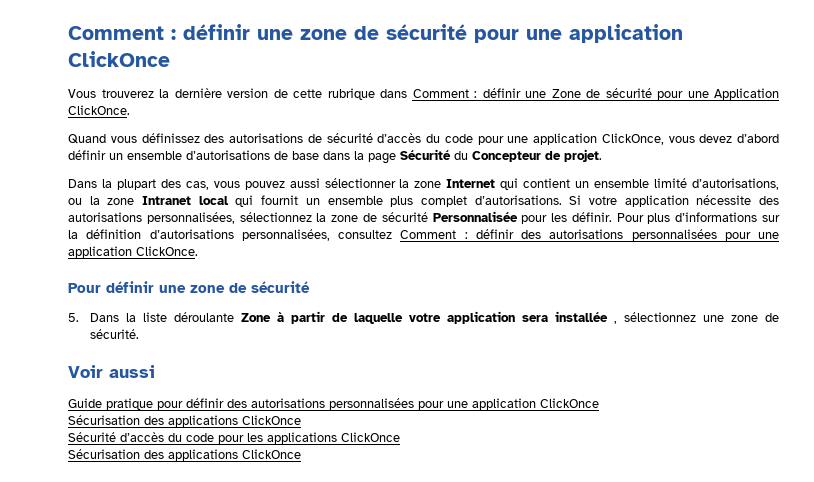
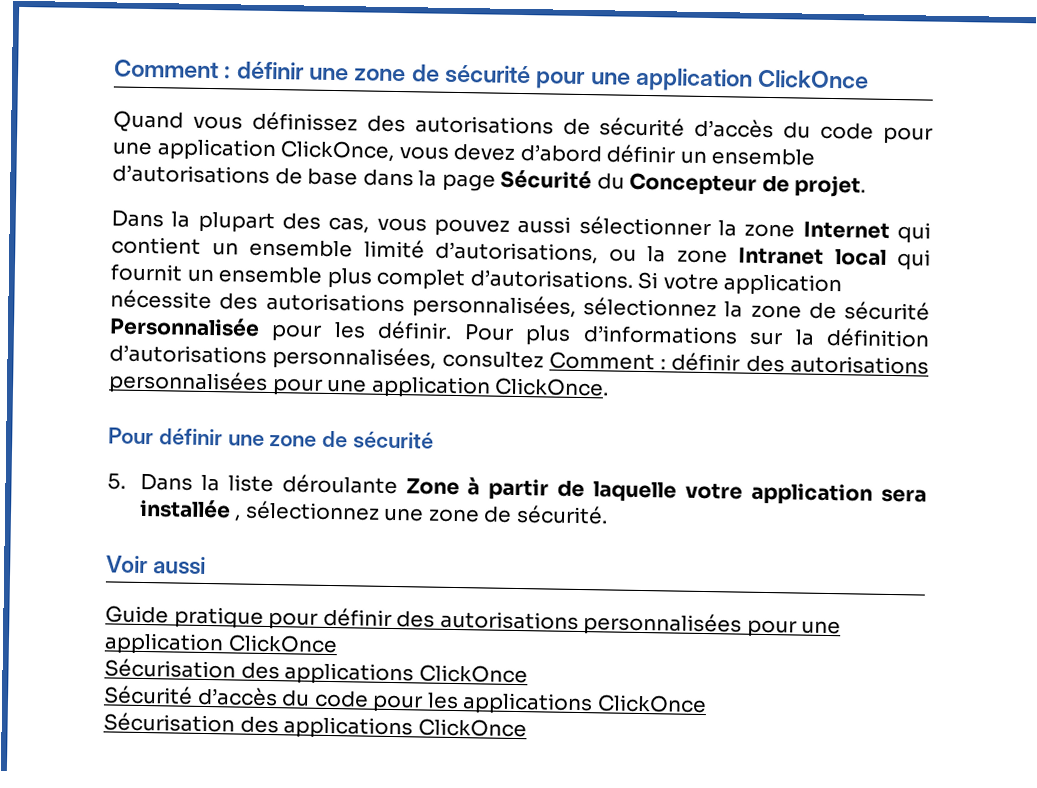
[68,88,779,100] [68,105,130,115] // Vous trouverez la dernière version de cette rubrique dans Comment : définir une Zone de sécurité pour une Application ClickOnce. -> (870, 79) none

